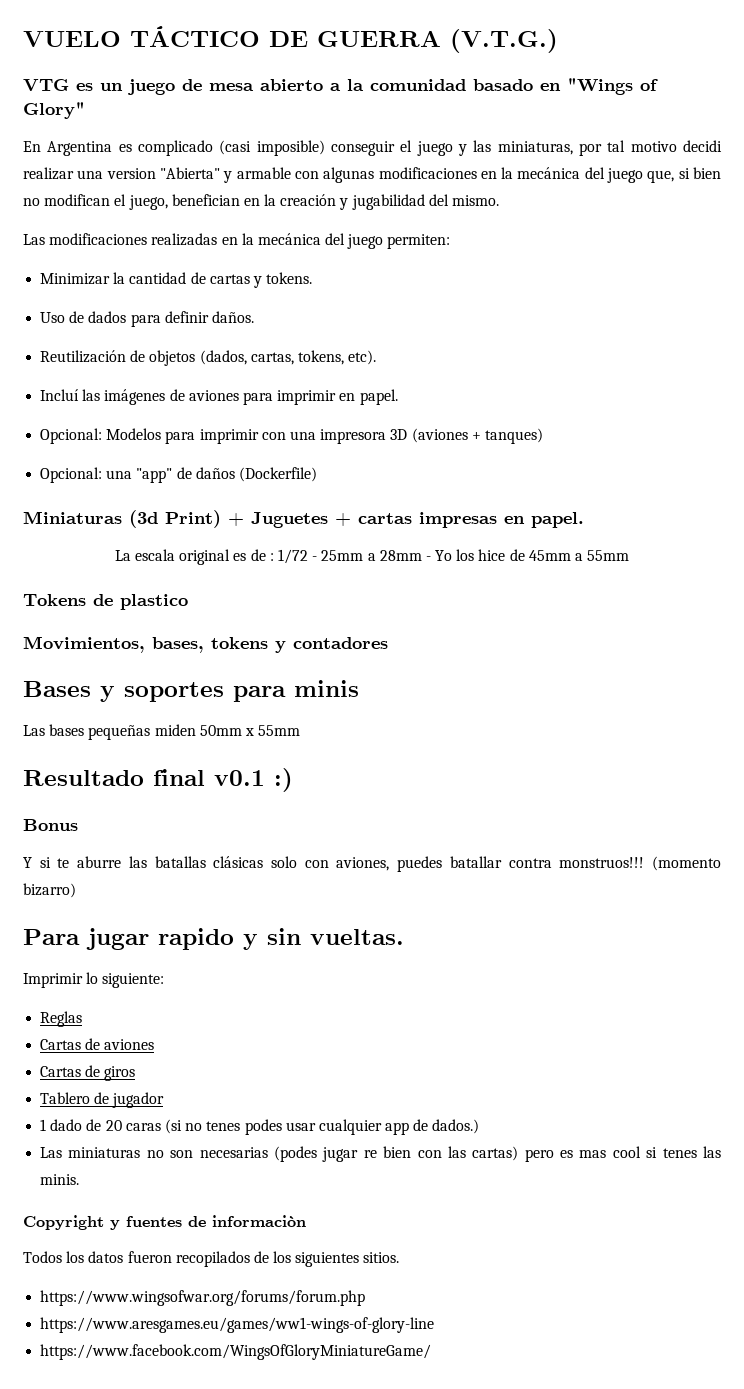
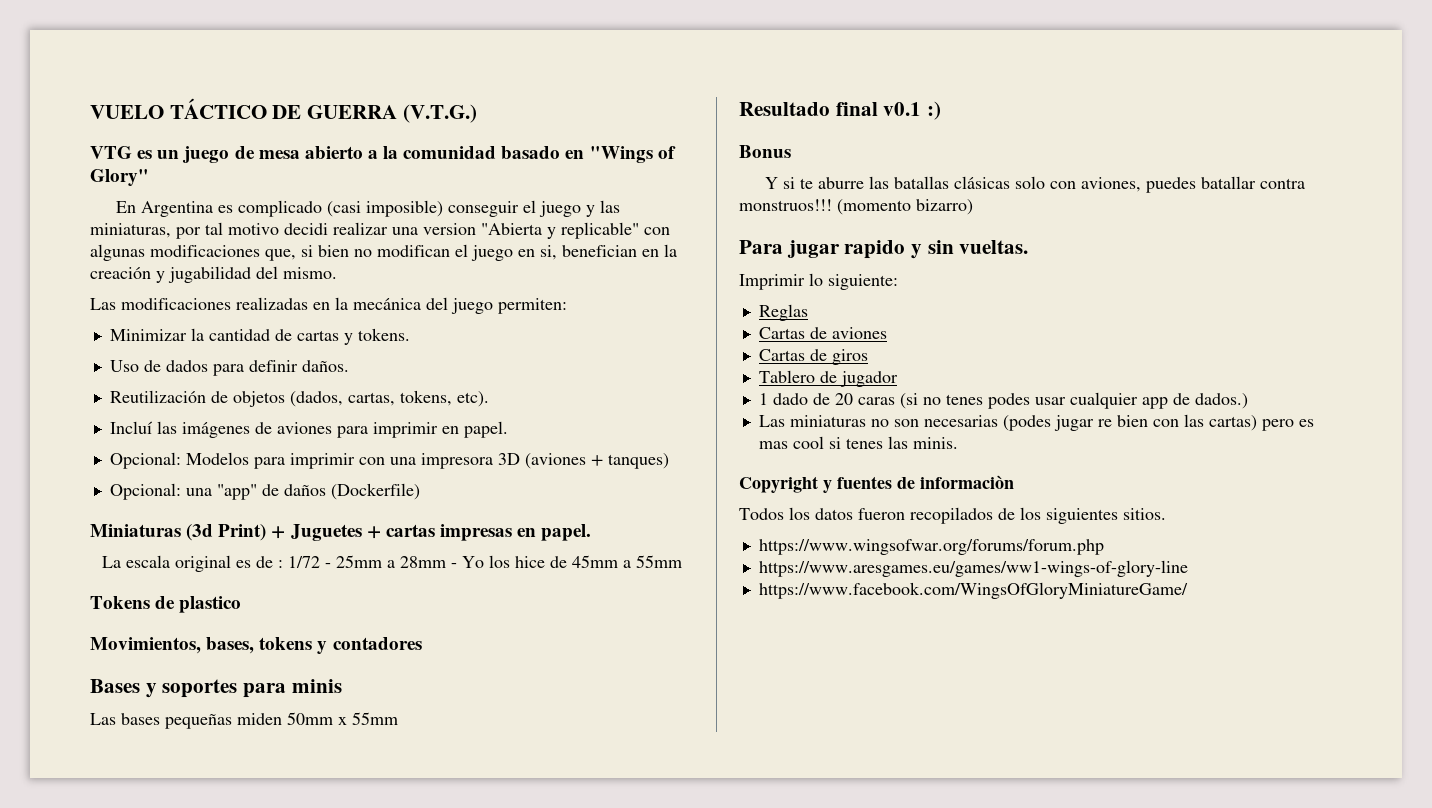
[159,167,644,183] "Abierta" y armable con algunas modificaciones en la mecánica del juego -> [481,222,670,239] [90,244,260,261] "Abierta y replicable" con algunas modificaciones
[128,195,168,210] juego, -> [471,245,557,261] juego en si,

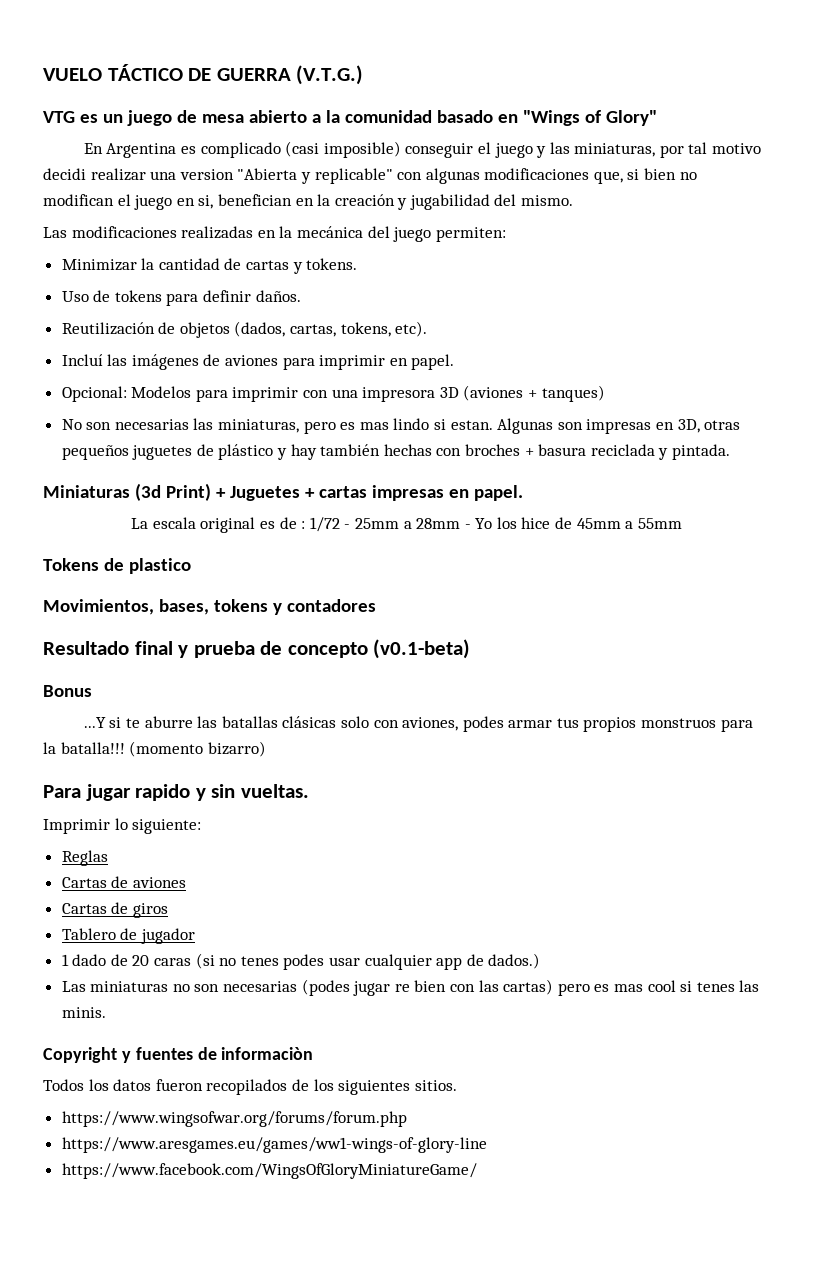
[165,360,208,372] dados -> [114,290,162,302] tokens
[109,483,420,500] Opcional: una "app" de daños (Dockerfile) -> [61,418,741,434] [61,444,730,460] No son necesarias las miniaturas, pero es mas lindo si estan. Algunas son impresas en 3D, otras pequeños juguetes de plástico y hay también hechas con broches + basura reciclada y pintada.
[90,679,342,698] [90,712,398,729] [739,101,942,120] Bases y soportes para minis // Las bases pequeñas miden 50mm x 55mm // Resultado final v0.1 :) -> [43,639,471,659] Resultado final y prueba de concepto (v0.1-beta)
[765,177,779,189] Y -> [83,717,106,728] ...Y
[1146,176,1306,193] [739,199,832,211] puedes batallar contra monstruos!!! -> [462,716,753,732] [43,742,125,754] podes armar tus propios monstruos para la batalla!!!

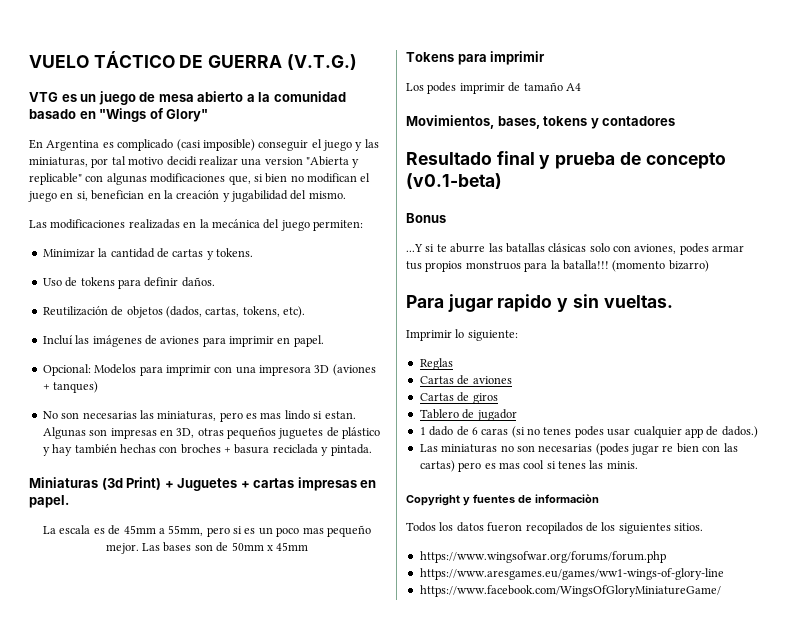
[200,517,256,533] original -> (91, 529) none
[301,517,682,532] [43,558,191,574] : 1/72 - 25mm a 28mm - Yo los hice de 45mm a 55mm // Tokens de plastico -> [123,525,371,537] [105,542,309,554] [406,51,546,65] [406,82,581,94] 45mm a 55mm, pero si es un poco mas pequeño mejor. Las bases son de 50mm x 45mm // Tokens para imprimir // Los podes imprimir de tamaño A4
[132,955,150,966] 20 -> [471,427,478,435] 6

